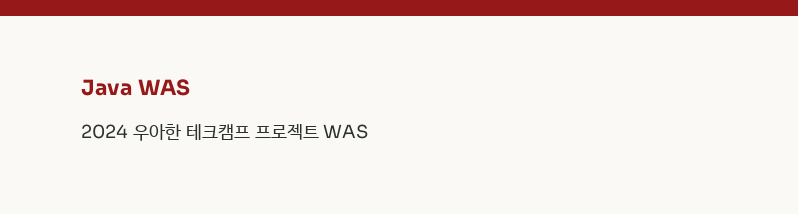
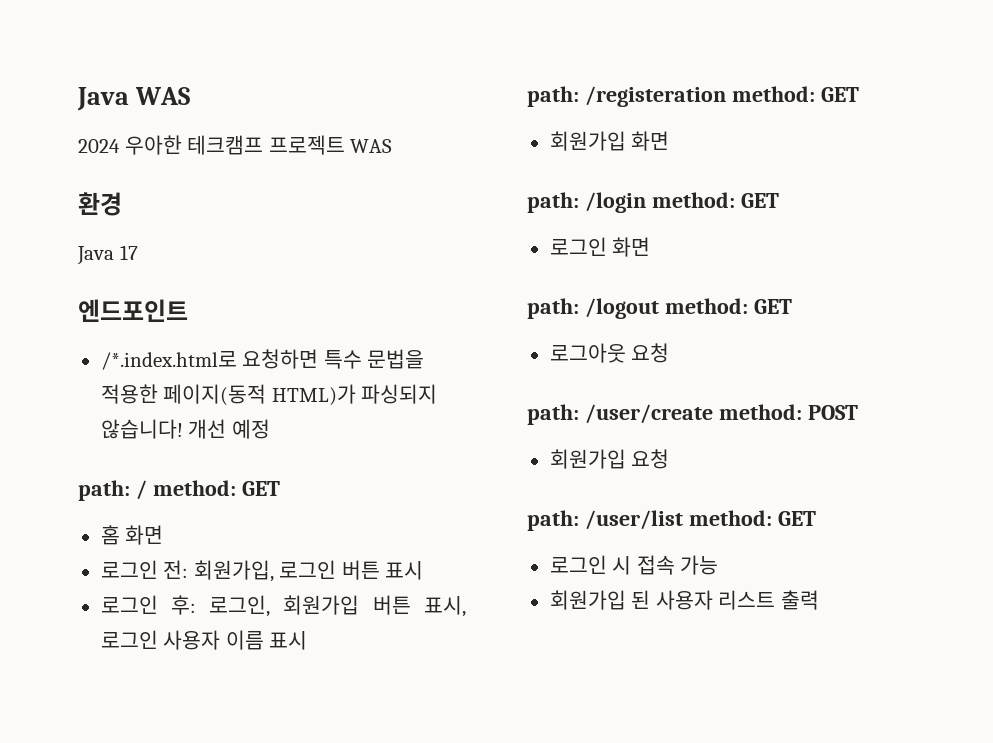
(369, 131) none -> [78,192,122,216] [77,245,138,265] [78,299,188,322] [100,349,425,370] [100,384,438,406] [100,419,270,439] [78,480,280,501] [100,525,164,545] [100,560,424,582] [100,595,466,617] [100,630,308,650] [527,86,859,107] [549,131,670,151] [527,192,779,213] [549,237,651,257] [527,298,792,319] [549,343,670,363] [527,404,858,425] [549,449,670,469] [527,510,816,531] [549,555,719,575] [549,590,819,610] // 환경 // Java 17 // 엔드포인트 // /*.index.html로 요청하면 특수 문법을 적용한 페이지(동적 HTML)가 파싱되지 않습니다! 개선 예정 // path: / method: GET // 홈 화면 // 로그인 전: 회원가입, 로그인 버튼 표시 // 로그인 후: 로그인, 회원가입 버튼 표시, 로그인 사용자 이름 표시 // path: /registeration method: GET // 회원가입 화면 // path: /login method: GET // 로그인 화면 // path: /logout method: GET // 로그아웃 요청 // path: /user/create method: POST // 회원가입 요청 // path: /user/list method: GET // 로그인 시 접속 가능 // 회원가입 된 사용자 리스트 출력

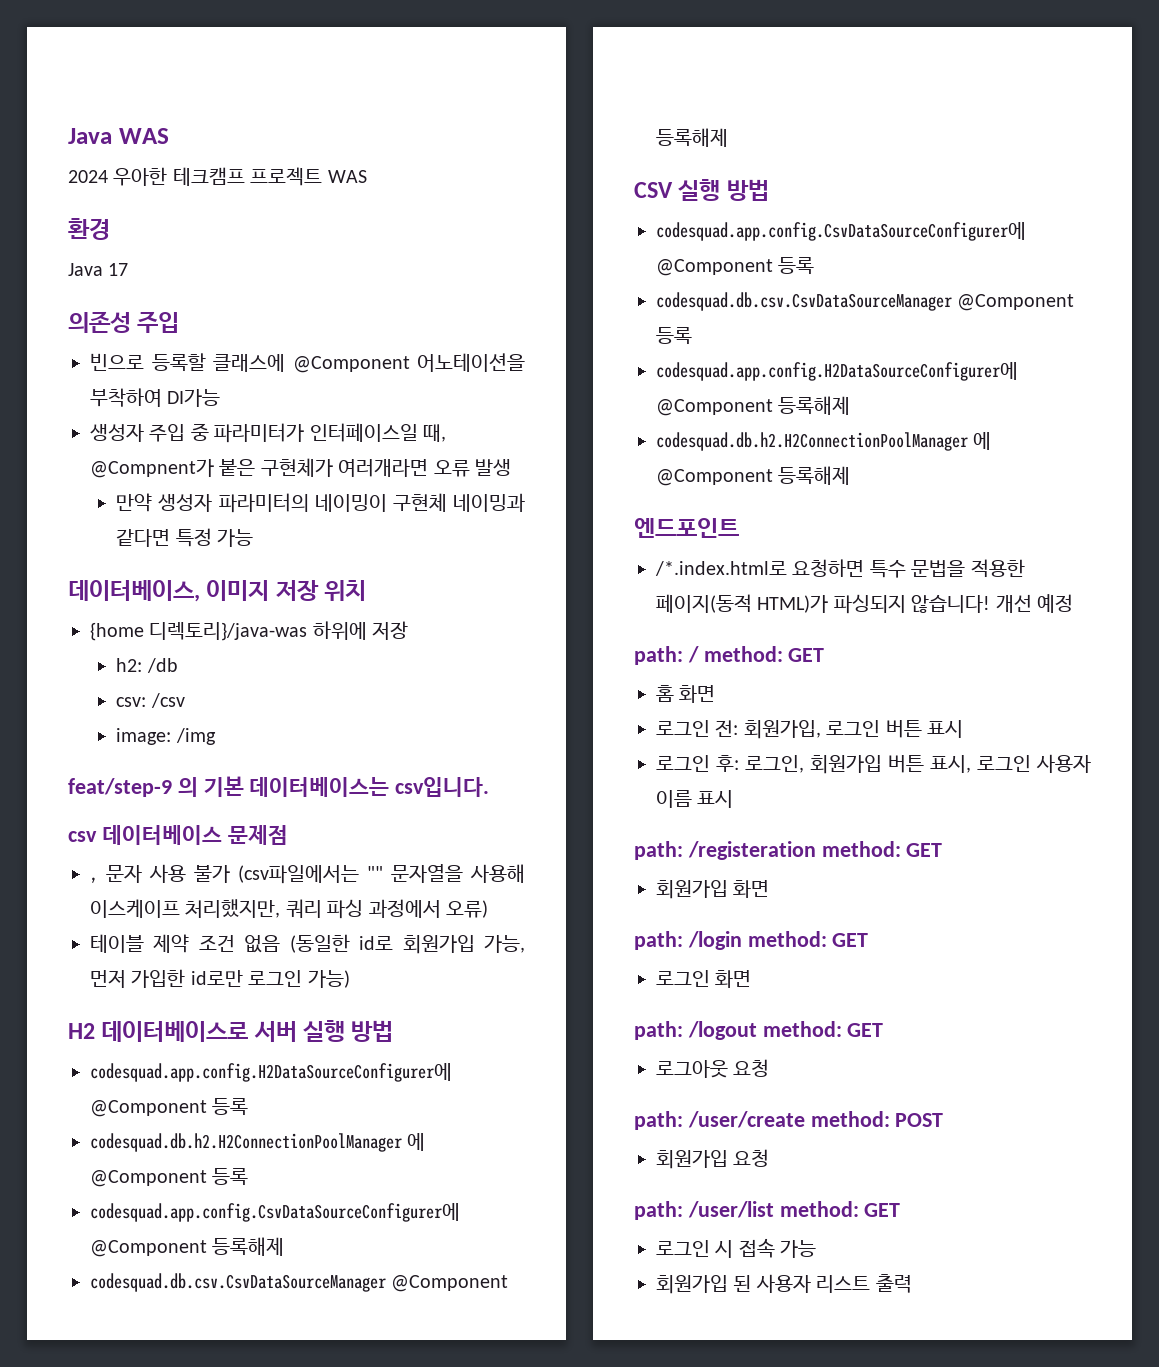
(138, 252) none -> [68,311,180,333] [90,353,525,373] [90,388,221,407] [90,423,446,443] [90,458,511,478] [116,493,525,513] [116,528,254,547] [68,580,367,602] [90,621,409,641] [116,658,178,673] [116,693,185,708] [116,728,216,745] [68,776,490,797] [68,825,288,845] [90,864,525,884] [90,899,488,919] [90,934,525,954] [90,969,350,988] [68,1020,394,1042] [90,1063,452,1082] [90,1098,249,1117] [90,1133,426,1152] [90,1168,249,1187] [90,1203,460,1222] [90,1237,285,1257] [90,1273,509,1292] [656,128,728,147] [634,179,769,201] [656,222,1026,241] [656,257,815,276] [656,292,1075,311] [656,327,692,345] [656,362,1018,381] [656,396,851,416] [656,432,992,451] [656,466,851,486] // 의존성 주입 // 빈으로 등록할 클래스에 @Component 어노테이션을 부착하여 DI가능 // 생성자 주입 중 파라미터가 인터페이스일 때, @Compnent가 붙은 구현체가 여러개라면 오류 발생 // 만약 생성자 파라미터의 네이밍이 구현체 네이밍과 같다면 특정 가능 // 데이터베이스, 이미지 저장 위치 // {home 디렉토리}/java-was 하위에 저장 // h2: /db // csv: /csv // image: /img // feat/step-9 의 기본 데이터베이스는 csv입니다. // csv 데이터베이스 문제점 // , 문자 사용 불가 (csv파일에서는 "" 문자열을 사용해 이스케이프 처리했지만, 쿼리 파싱 과정에서 오류) // 테이블 제약 조건 없음 (동일한 id로 회원가입 가능, 먼저 가입한 id로만 로그인 가능) // H2 데이터베이스로 서버 실행 방법 // codesquad.app.config.H2DataSourceConfigurer에 @Component 등록 // codesquad.db.h2.H2ConnectionPoolManager 에 @Component 등록 // codesquad.app.config.CsvDataSourceConfigurer에 @Component 등록해제 // codesquad.db.csv.CsvDataSourceManager @Component 등록해제 // CSV 실행 방법 // codesquad.app.config.CsvDataSourceConfigurer에 @Component 등록 // codesquad.db.csv.CsvDataSourceManager @Component 등록 // codesquad.app.config.H2DataSourceConfigurer에 @Component 등록해제 // codesquad.db.h2.H2ConnectionPoolManager 에 @Component 등록해제

